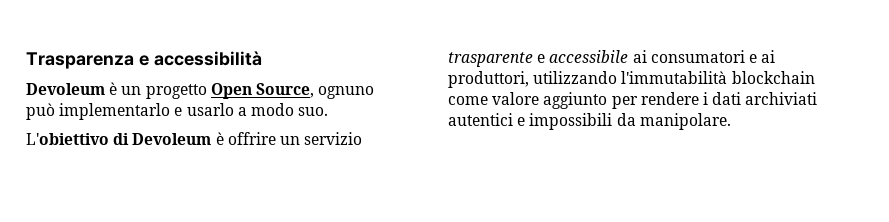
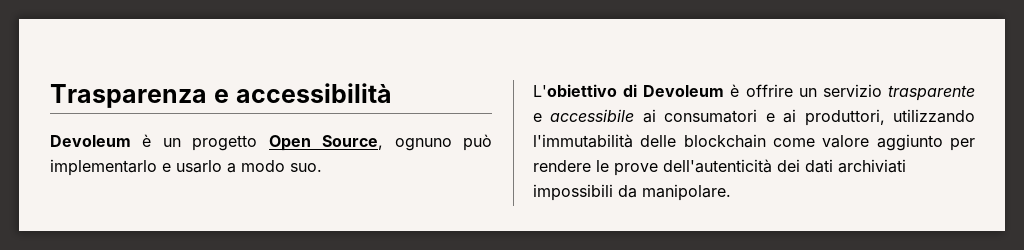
(728, 77) none -> [640,135,677,147] delle
[702,92,818,105] [448,113,526,126] i dati archiviati autentici e -> [596,159,906,176] le prove dell'autenticità dei dati archiviati

